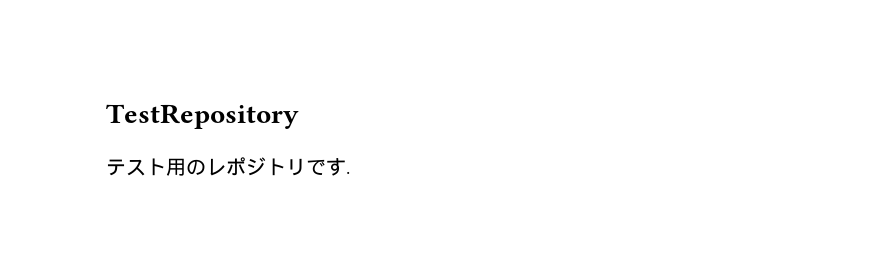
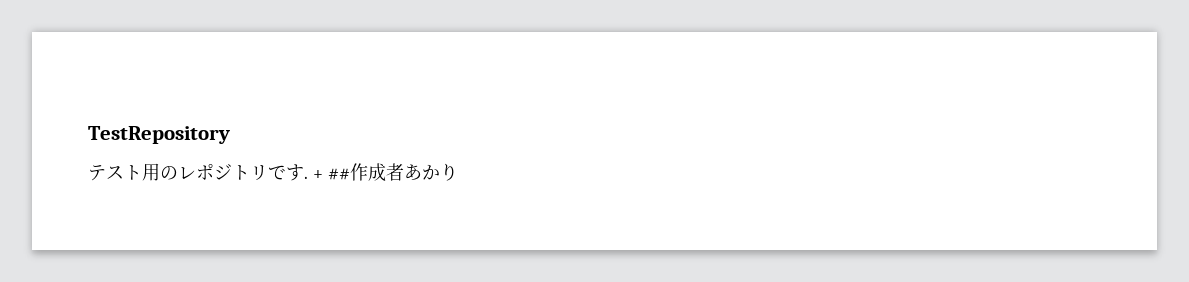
(350, 172) none -> [312,163,458,181] + ##作成者あかり

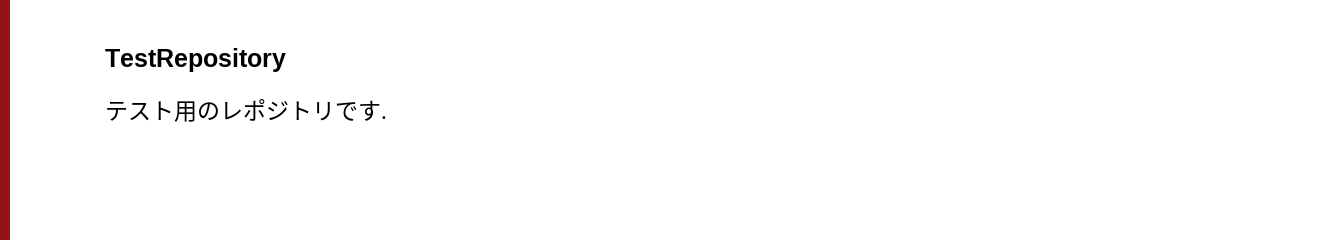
[312,163,458,181] + ##作成者あかり -> (387, 117) none

